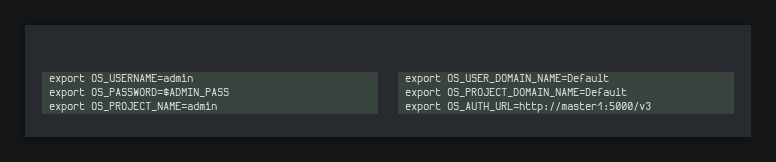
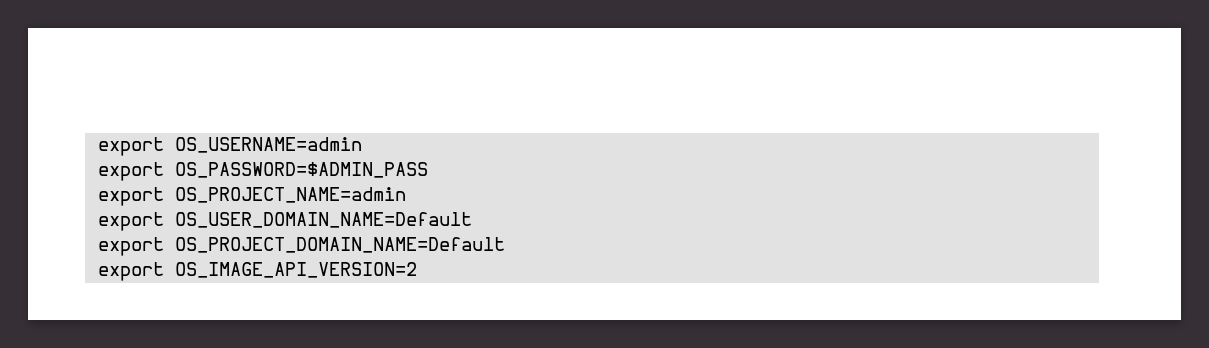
[446,102,651,113] OS_AUTH_URL=http://master1:5000/v3 -> [174,262,417,278] OS_IMAGE_API_VERSION=2

